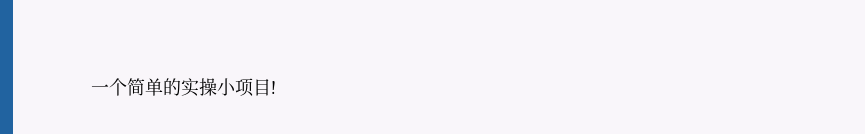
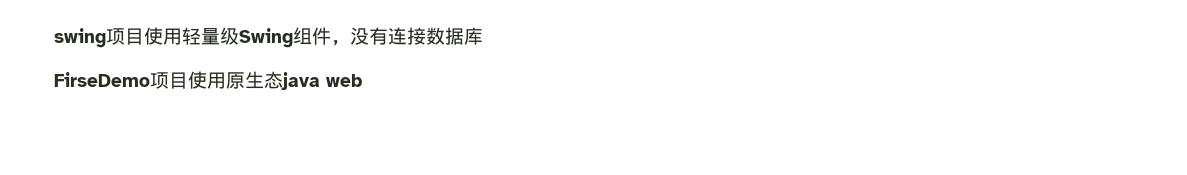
[91,78,276,97] 一个简单的实操小项目! -> [54,27,483,48] [54,71,362,90] swing项目使用轻量级Swing组件，没有连接数据库 // FirseDemo项目使用原生态java web

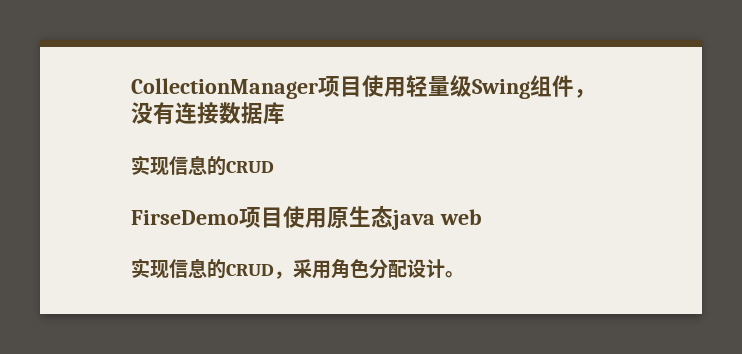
[54,28,106,48] swing -> [131,78,318,99] CollectionManager
(483, 36) none -> [131,155,274,176] // 实现信息的CRUD
(362, 80) none -> [131,258,464,279] // 实现信息的CRUD，采用角色分配设计。

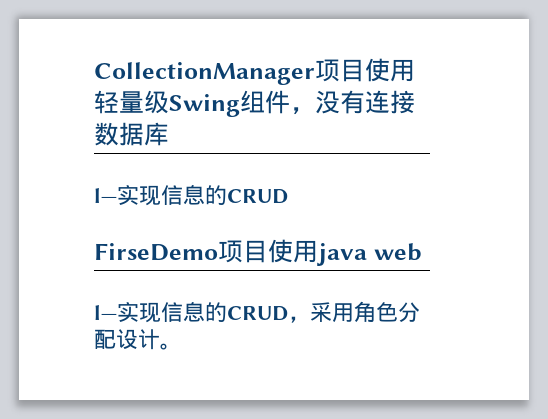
(285, 113) none -> [94,188,117,203] l—
[327,205,393,228] 原生态 -> (318, 251) none
(482, 217) none -> [94,305,117,320] l—

